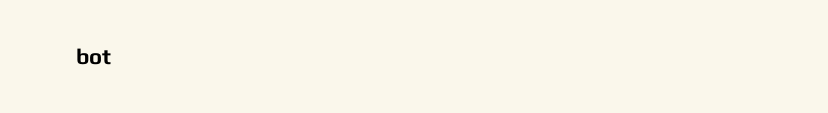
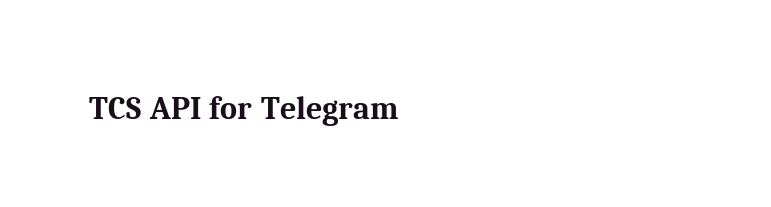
[76,48,111,65] bot -> [89,96,399,126] TCS API for Telegram

